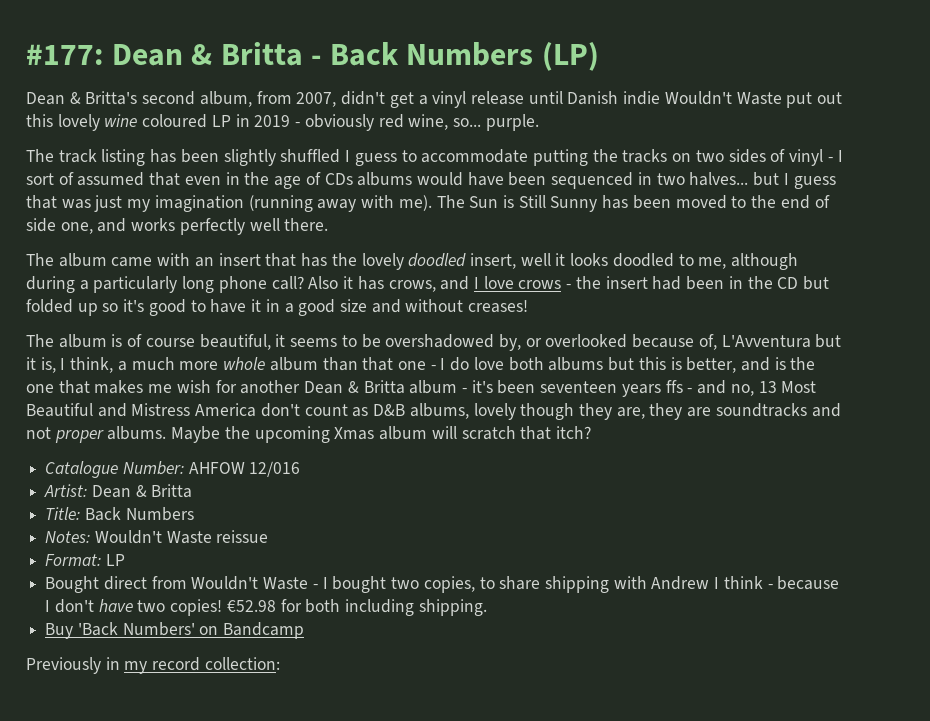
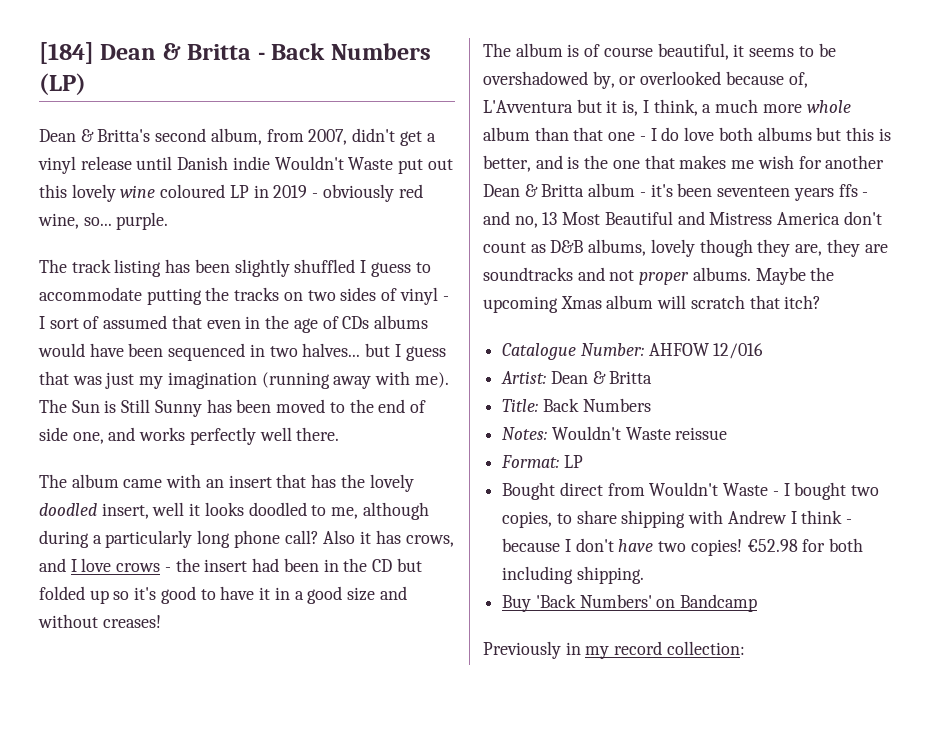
[26,44,103,65] #177: -> [39,42,94,64] [184]

